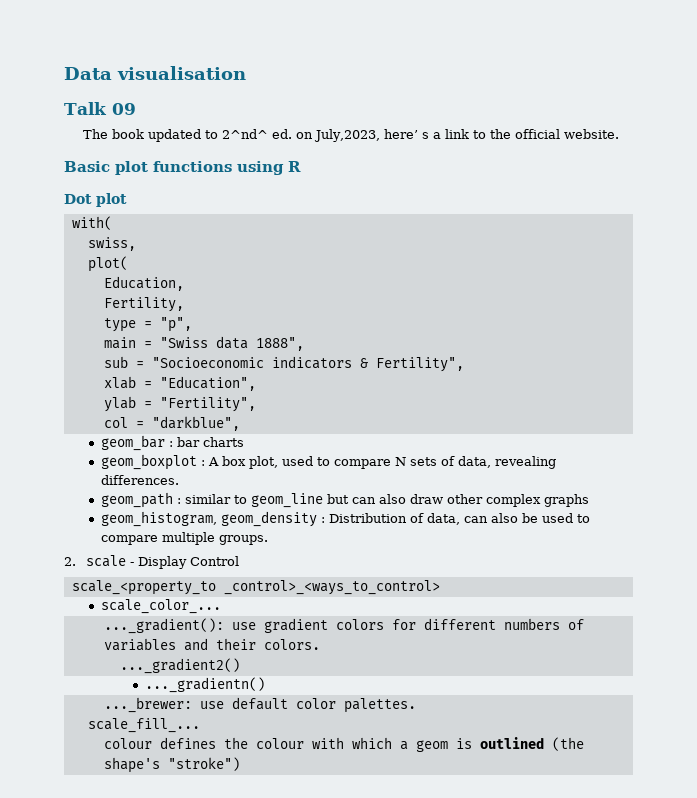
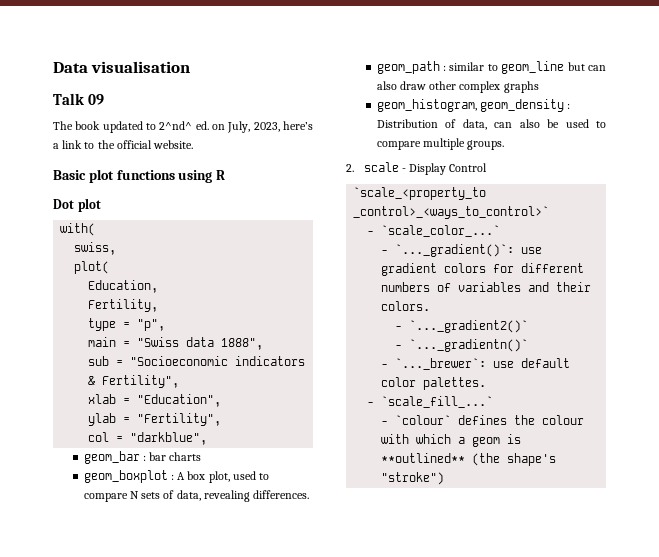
[314,129,430,142] July,2023, here’ s -> [227,121,313,133] July, 2023, here’s
[71,580,440,595] [100,599,221,614] [103,618,224,634] scale_<property_to _control>_<ways_to_control> // scale_color_... // ..._gradient(): -> [353,187,487,200] [353,206,550,219] [367,225,501,237] [381,244,515,257] `scale_<property_to _control>_<ways_to_control>` // - `scale_color_...` // - `..._gradient()`:
[119,658,240,674] [144,677,265,693] [103,697,192,713] ..._gradient2() // ..._gradientn() // ..._brewer: -> [395,320,529,333] [395,339,529,352] [381,358,487,370] - `..._gradient2()` // - `..._gradientn()` // - `..._brewer`:
[87,718,200,733] [103,738,152,749] scale_fill_... // colour -> [367,396,494,408] [381,415,452,425] - `scale_fill_...` // - `colour`
[479,737,544,749] outlined -> [381,453,466,463] **outlined**

